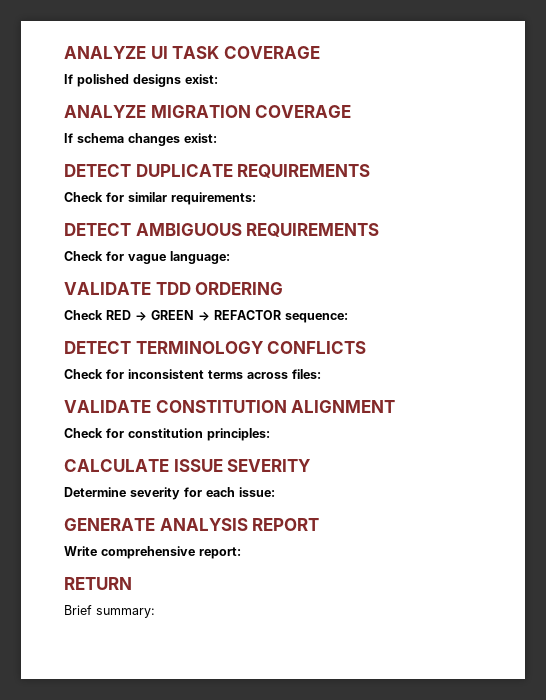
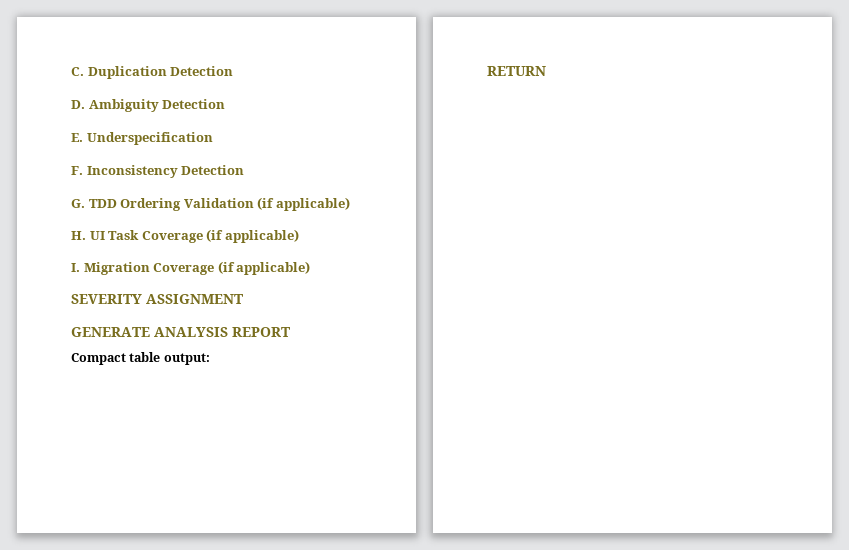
[64,46,320,59] [64,74,218,87] [64,105,352,118] [64,133,217,146] [64,164,371,178] [64,192,256,205] [64,223,380,237] [64,251,230,264] [64,282,284,295] [64,310,348,323] [64,341,367,354] [64,369,321,379] [64,400,396,413] [64,428,270,441] [64,459,312,472] [64,487,275,500] ANALYZE UI TASK COVERAGE // If polished designs exist: // ANALYZE MIGRATION COVERAGE // If schema changes exist: // DETECT DUPLICATE REQUIREMENTS // Check for similar requirements: // DETECT AMBIGUOUS REQUIREMENTS // Check for vague language: // VALIDATE TDD ORDERING // Check RED → GREEN → REFACTOR sequence: // DETECT TERMINOLOGY CONFLICTS // Check for inconsistent terms across files: // VALIDATE CONSTITUTION ALIGNMENT // Check for constitution principles: // CALCULATE ISSUE SEVERITY // Determine severity for each issue: -> [71,66,234,79] [71,99,226,112] [71,132,213,145] [71,165,245,178] [71,197,350,211] [71,229,299,243] [71,261,311,275] [71,294,243,304] C. Duplication Detection // D. Ambiguity Detection // E. Underspecification // F. Inconsistency Detection // G. TDD Ordering Validation (if applicable) // H. UI Task Coverage (if applicable) // I. Migration Coverage (if applicable) // SEVERITY ASSIGNMENT
[64,546,241,559] Write comprehensive report: -> [71,352,210,365] Compact table output:
[64,605,155,618] // Brief summary: -> (546, 71) none

